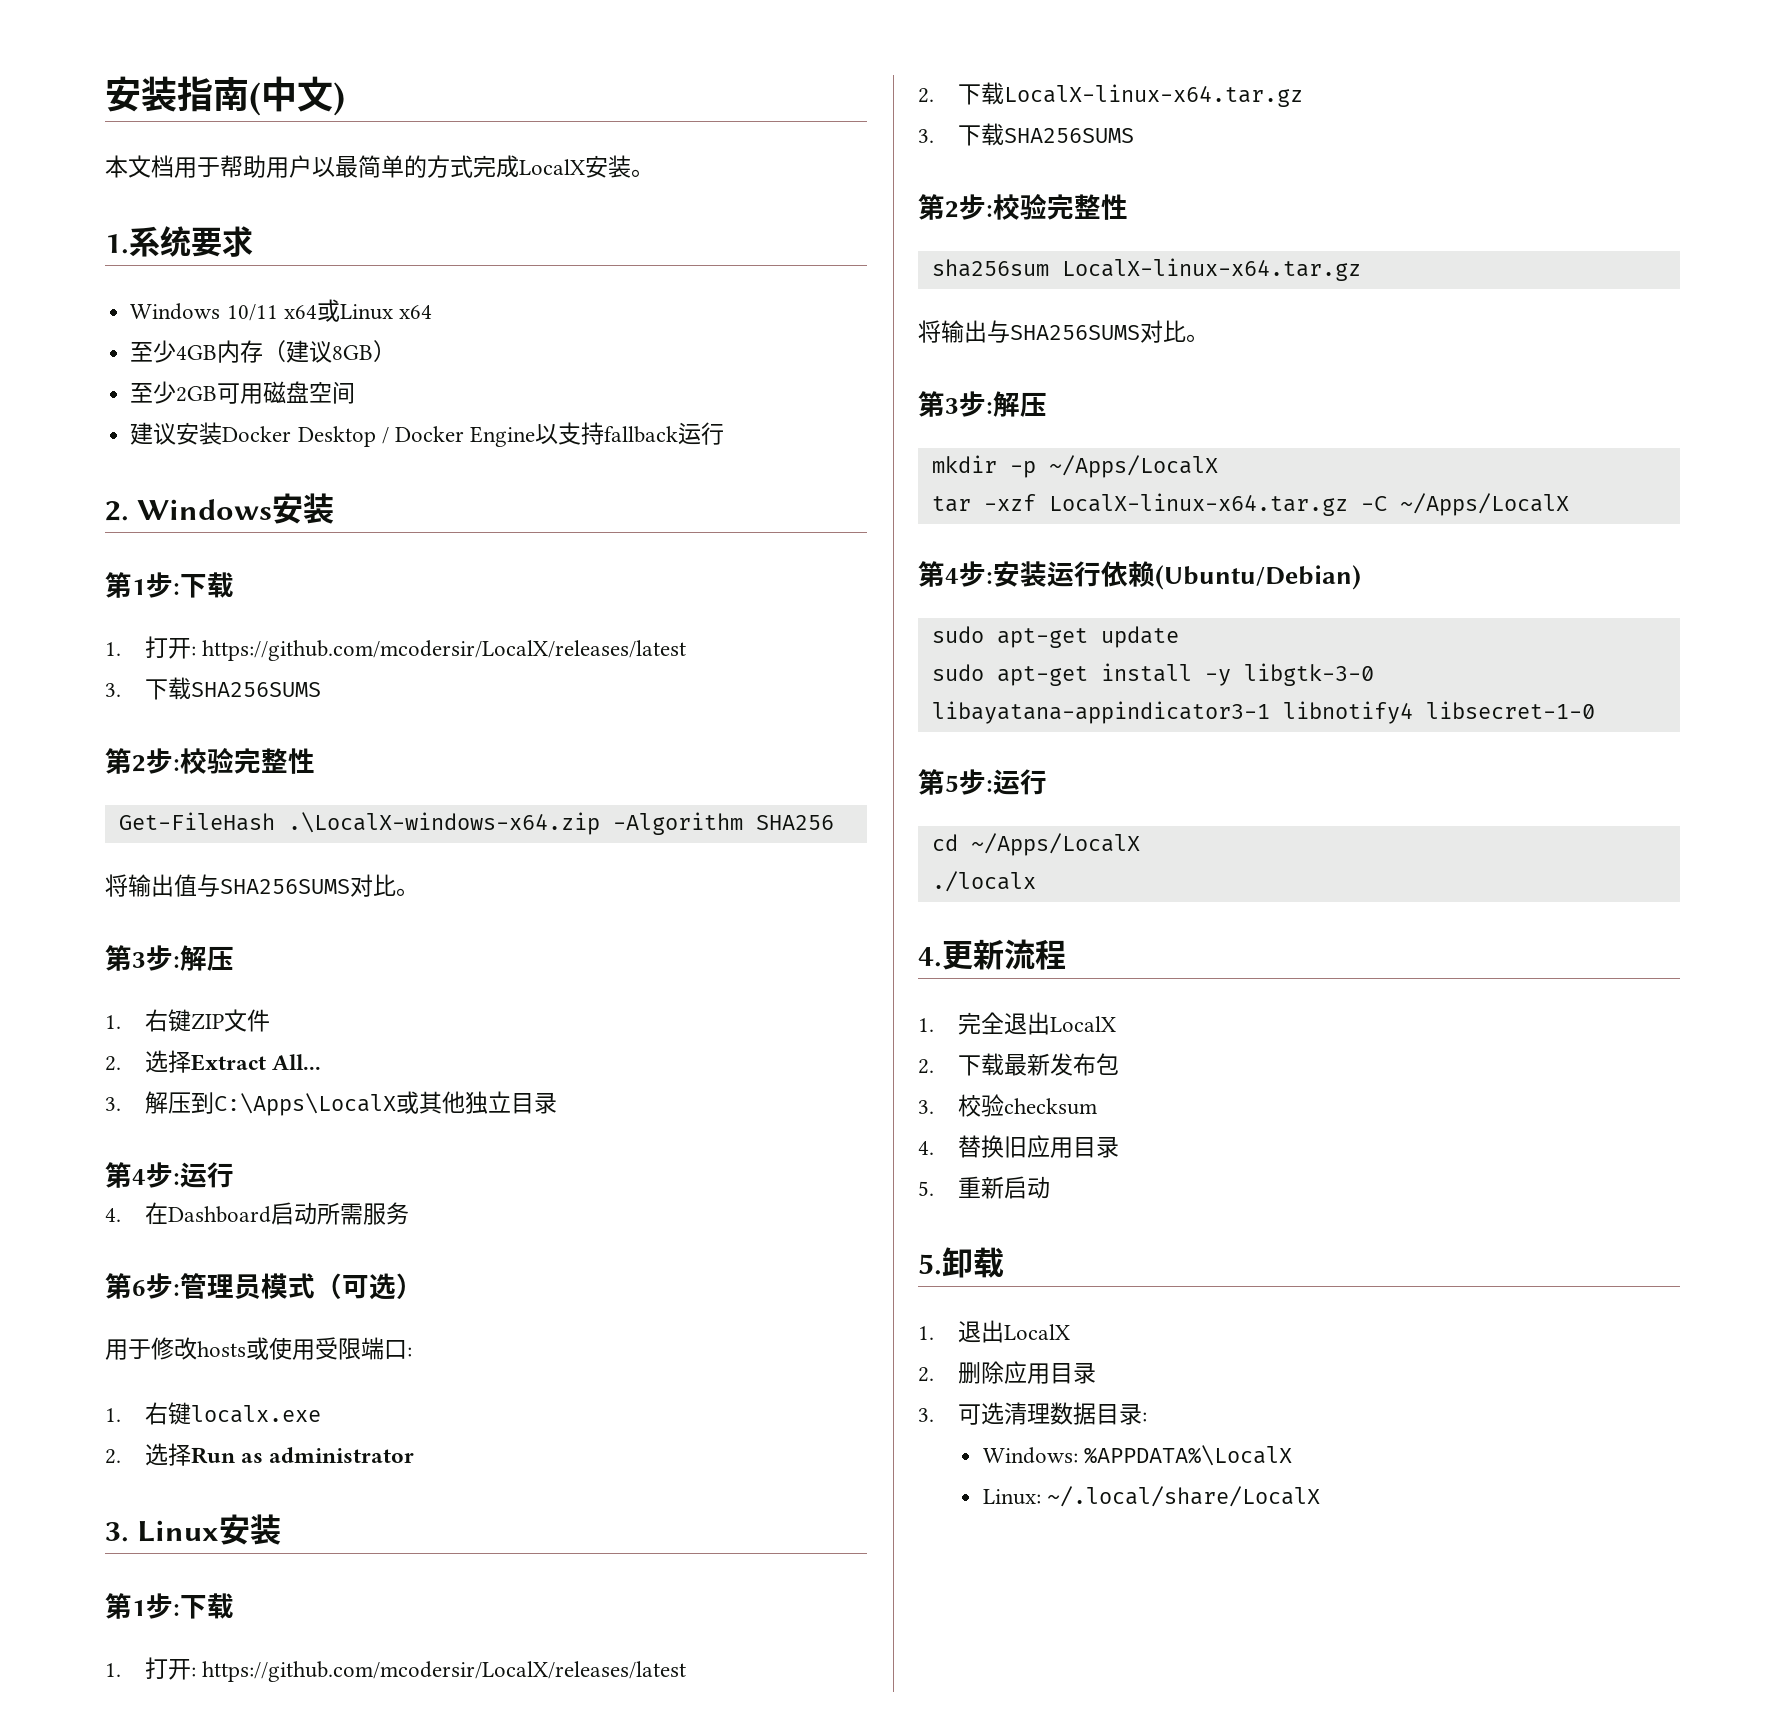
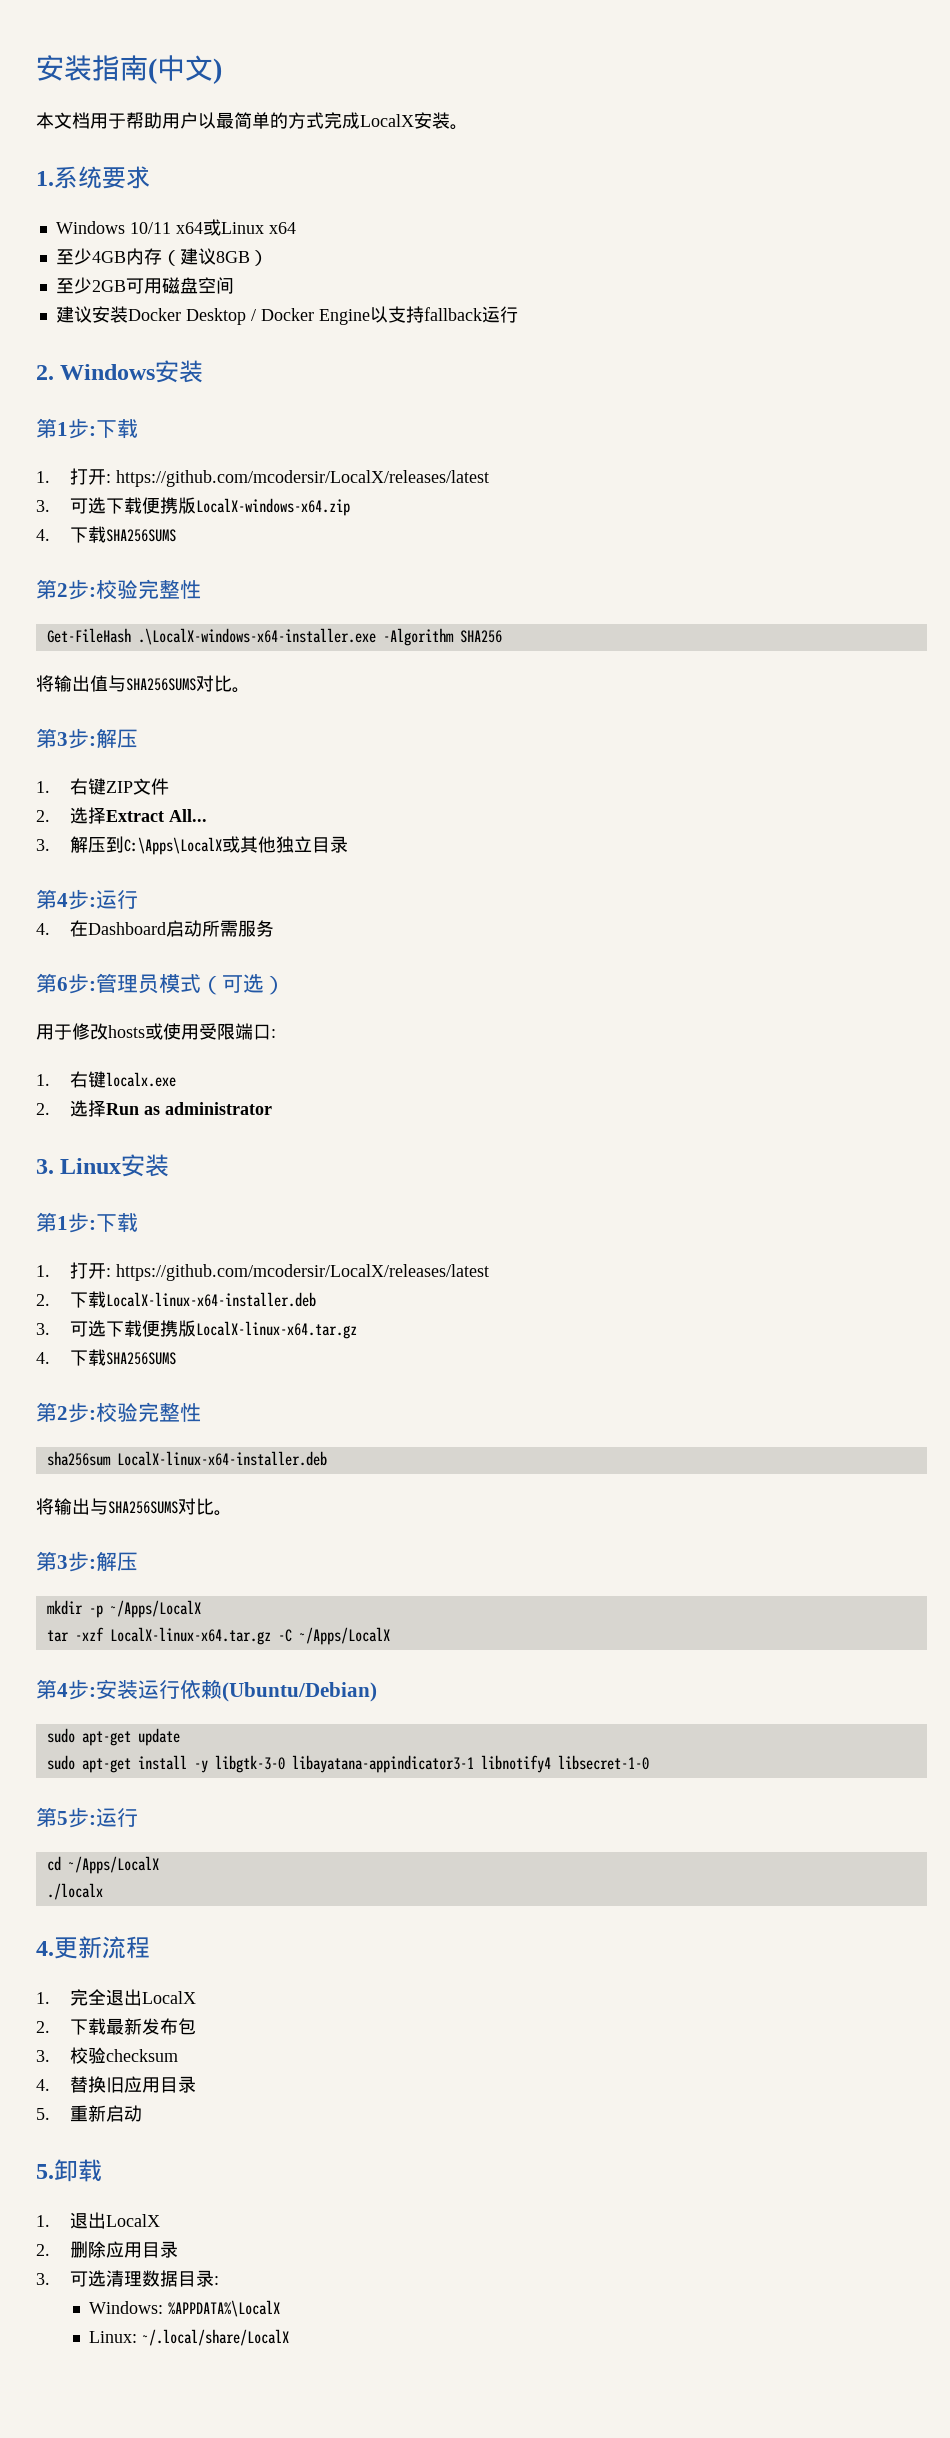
(121, 690) none -> [69,497,350,516] [36,529,50,541] 可选下载便携版LocalX-windows-x64.zip // 4.
[287,812,600,835] .\LocalX-windows-x64.zip -> [137,628,376,645] .\LocalX-windows-x64-installer.exe
[1003,84,1303,107] [918,129,934,143] LocalX-linux-x64.tar.gz // 3. -> [105,1292,316,1307] [36,1320,357,1339] [36,1352,50,1364] LocalX-linux-x64-installer.deb // 3.可选下载便携版LocalX-linux-x64.tar.gz // 4.
[1061,258,1361,281] LocalX-linux-x64.tar.gz -> [116,1451,327,1466] LocalX-linux-x64-installer.deb

